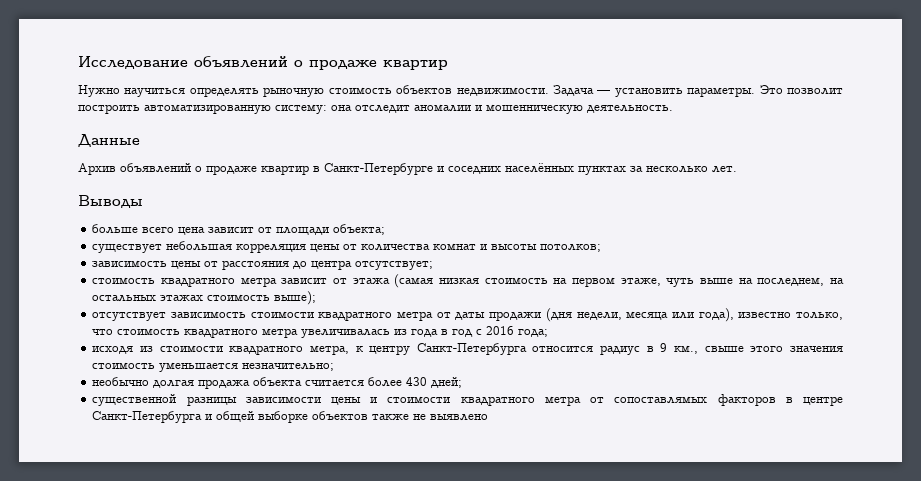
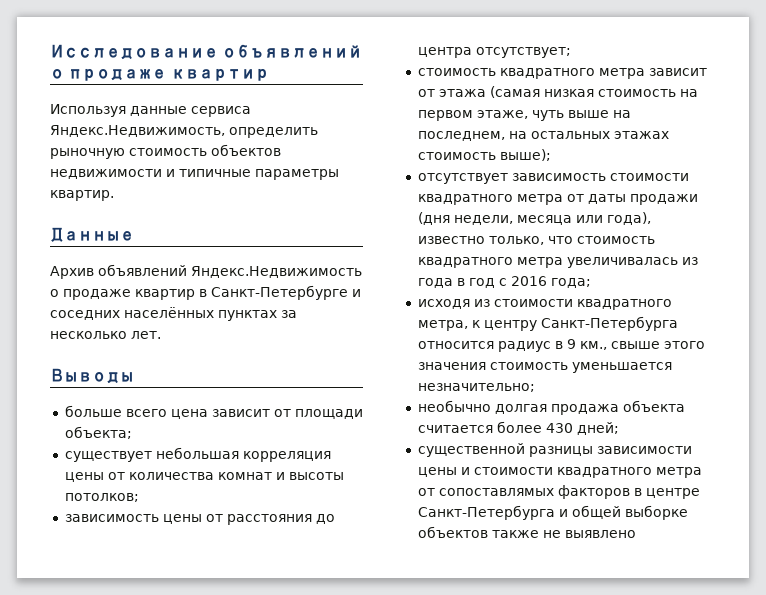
[78,85,843,97] [78,104,673,114] Нужно научиться определять рыночную стоимость объектов недвижимости. Задача — установить параметры. Это позволит построить автоматизированную систему: она отследит аномалии и мошенническую деятельность. -> [50,104,251,117] [50,125,318,138] [50,144,281,159] [50,169,339,180] [50,190,114,201] Используя данные сервиса Яндекс.Недвижимость, определить рыночную стоимость объектов недвижимости и типичные параметры квартир.
(191, 168) none -> [191,266,362,278] Яндекс.Недвижимость

